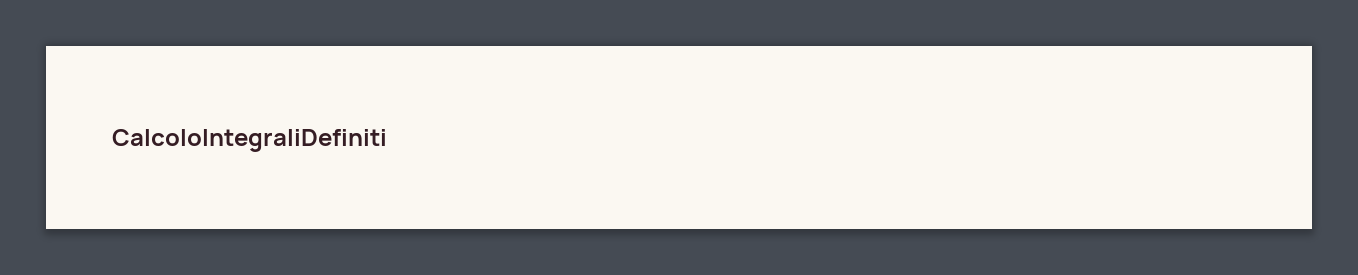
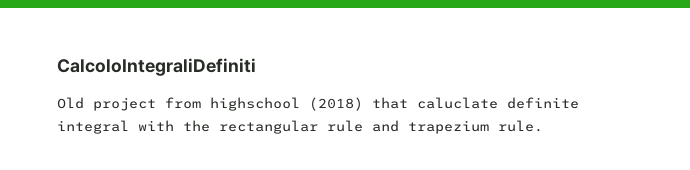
(387, 140) none -> [57,97,579,111] [57,120,543,134] // Old project from highschool (2018) that caluclate definite integral with the rectangular rule and trapezium rule.

